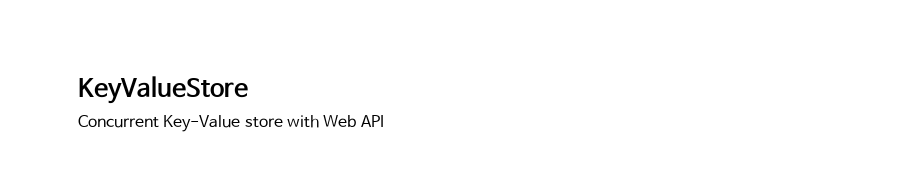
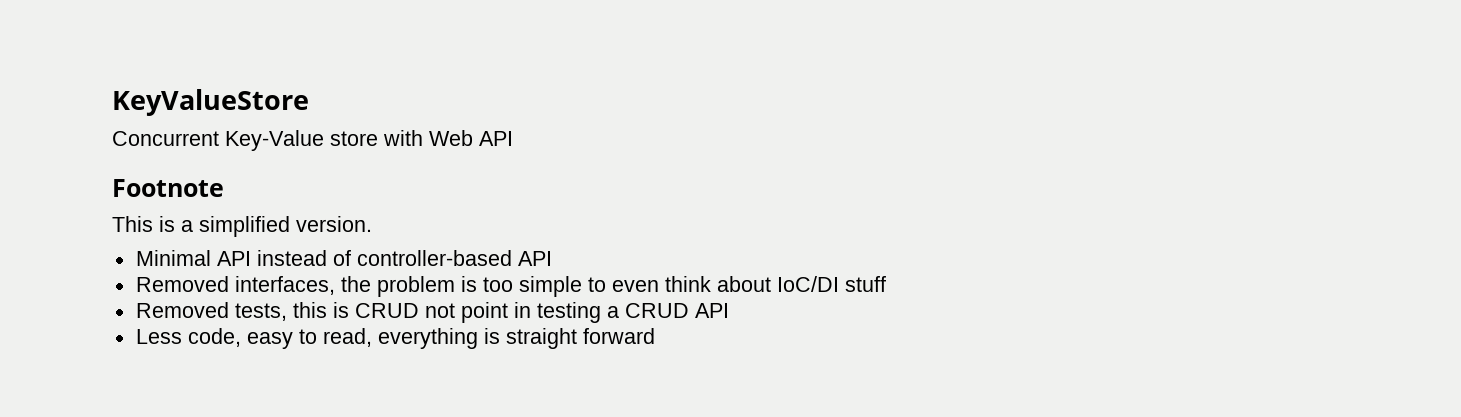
(384, 121) none -> [112,179,224,197] [112,216,372,237] [135,250,552,266] [135,276,886,297] [135,302,729,323] [135,328,655,349] // Footnote // This is a simplified version. // Minimal API instead of controller-based API // Removed interfaces, the problem is too simple to even think about IoC/DI stuff // Removed tests, this is CRUD not point in testing a CRUD API // Less code, easy to read, everything is straight forward

